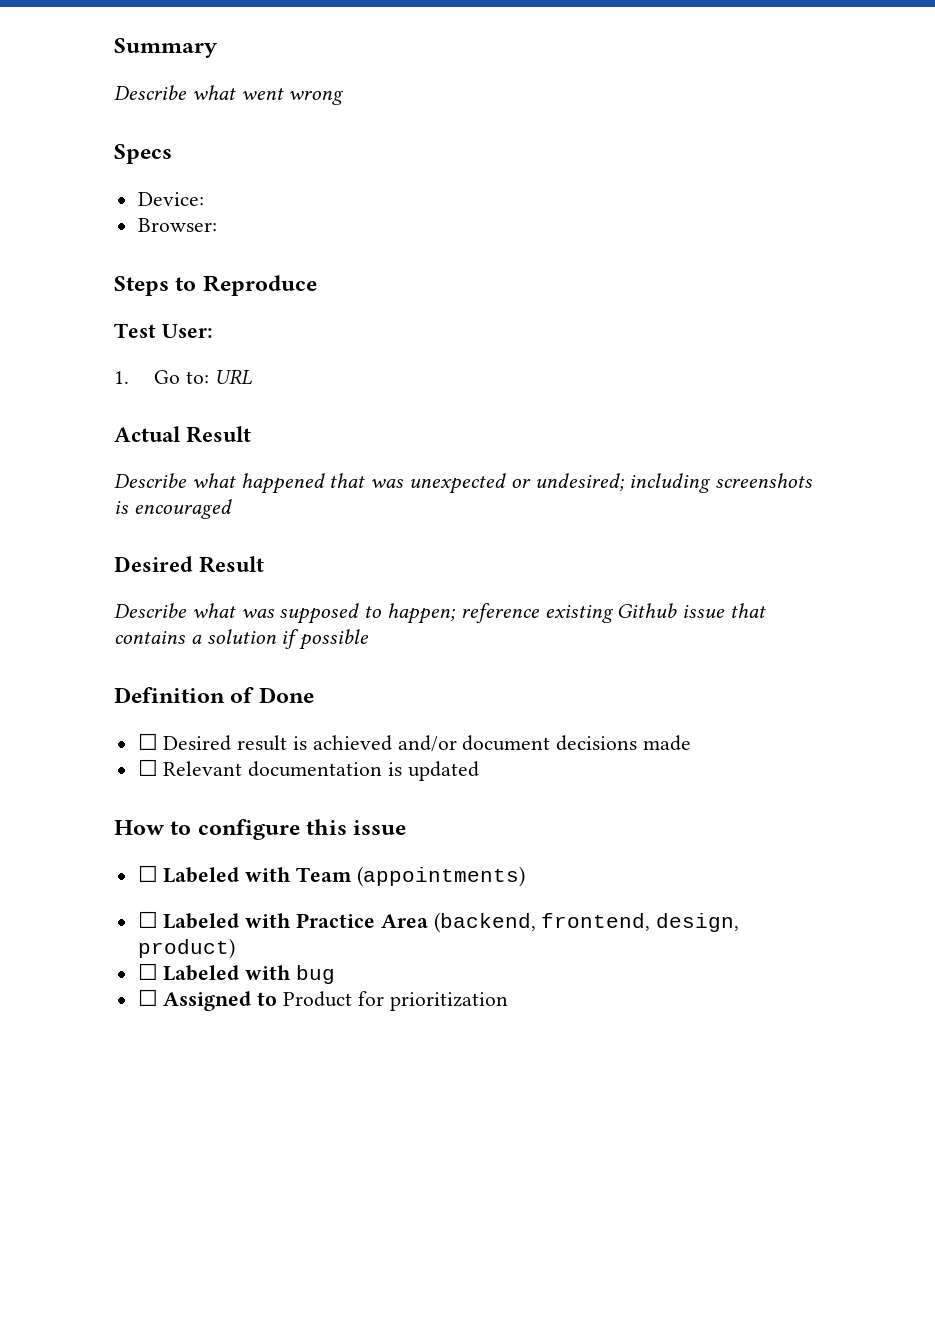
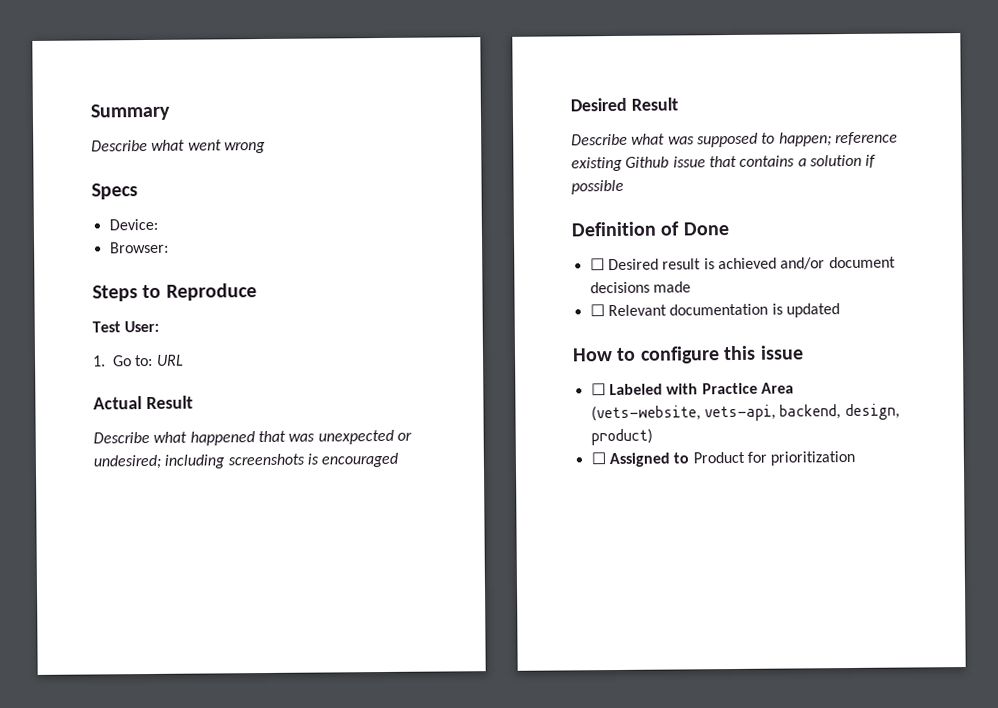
[137,865,525,887] // ☐ Labeled with Team (appointments) -> (804, 352) none
[433,912,651,933] (backend, frontend, -> [590,404,842,422] (vets-website, vets-api, backend,
[137,963,336,984] // ☐ Labeled with bug -> (653, 437) none

